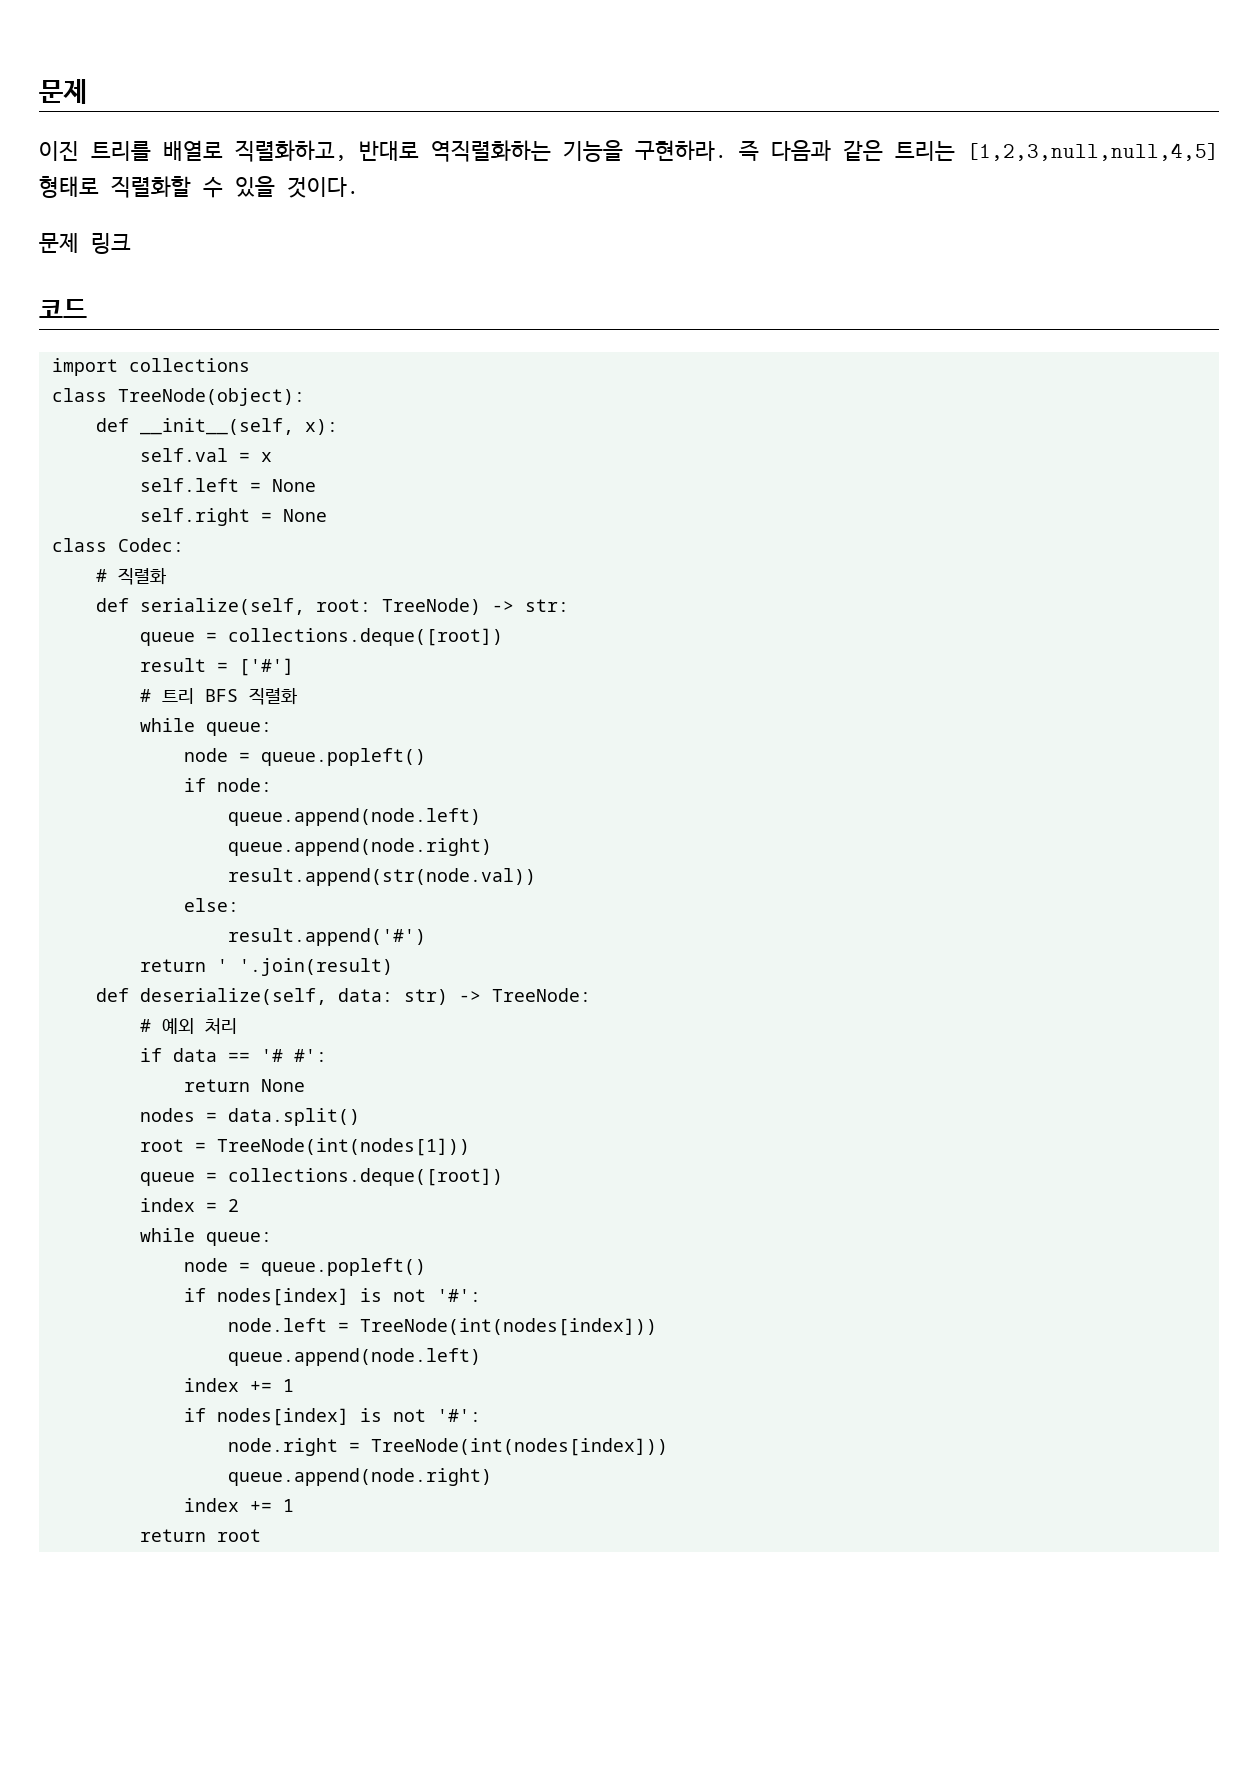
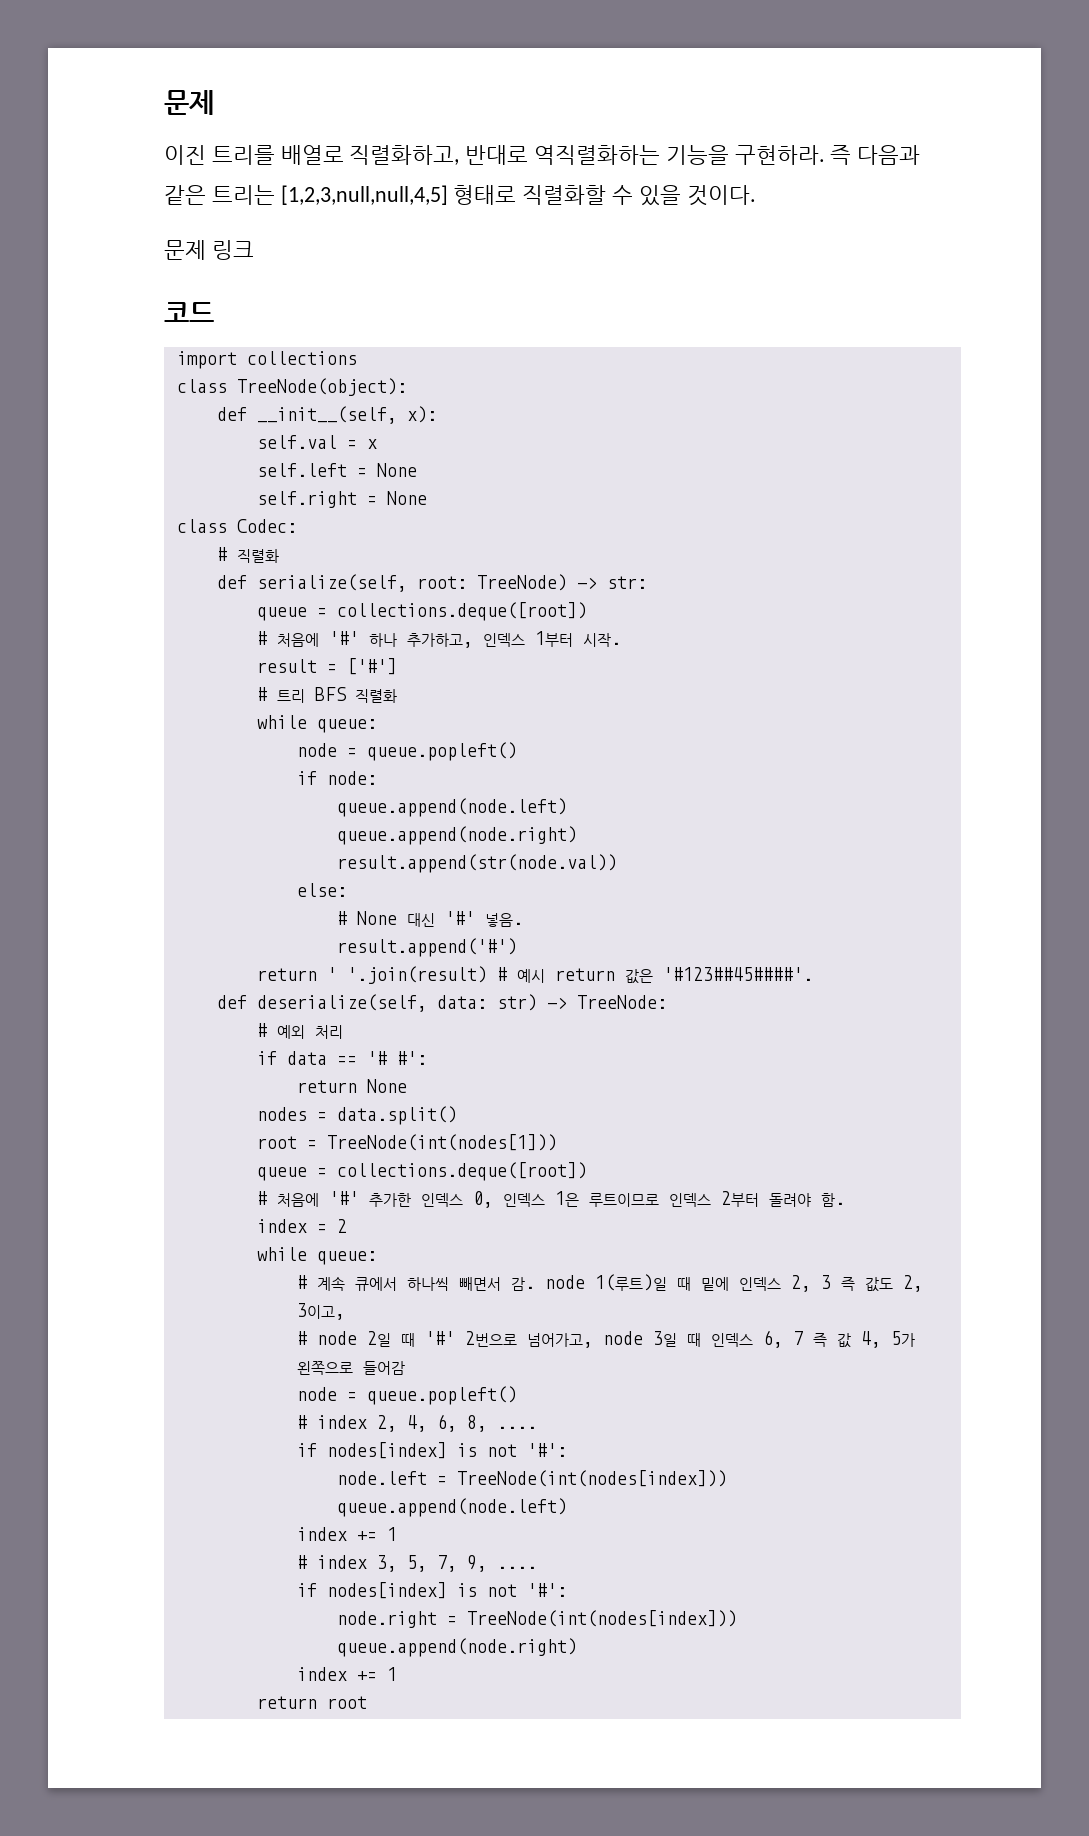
(503, 637) none -> [256,631,621,648] // # 처음에 '#' 하나 추가하고, 인덱스 1부터 시작.
(239, 905) none -> [336,911,523,927] // # None 대신 '#' 넣음.
(393, 967) none -> [496,967,813,984] # 예시 return 값은 '#123##45####'.
(503, 1177) none -> [256,1191,845,1208] // # 처음에 '#' 추가한 인덱스 0, 인덱스 1은 루트이므로 인덱스 2부터 돌려야 함.
[183,1258,426,1276] node = queue.popleft() -> [296,1274,923,1292] [296,1303,345,1320] [296,1330,915,1348] [296,1361,405,1375] [296,1386,517,1405] [296,1414,537,1432] # 계속 큐에서 하나씩 빼면서 감. node 1(루트)일 때 밑에 인덱스 2, 3 즉 값도 2, 3이고, // # node 2일 때 '#' 2번으로 넘어가고, node 3일 때 인덱스 6, 7 즉 값 4, 5가 왼쪽으로 들어감 // node = queue.popleft() // # index 2, 4, 6, 8, ....
(294, 1385) none -> [296,1555,537,1572] // # index 3, 5, 7, 9, ....

